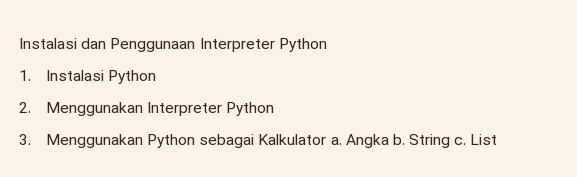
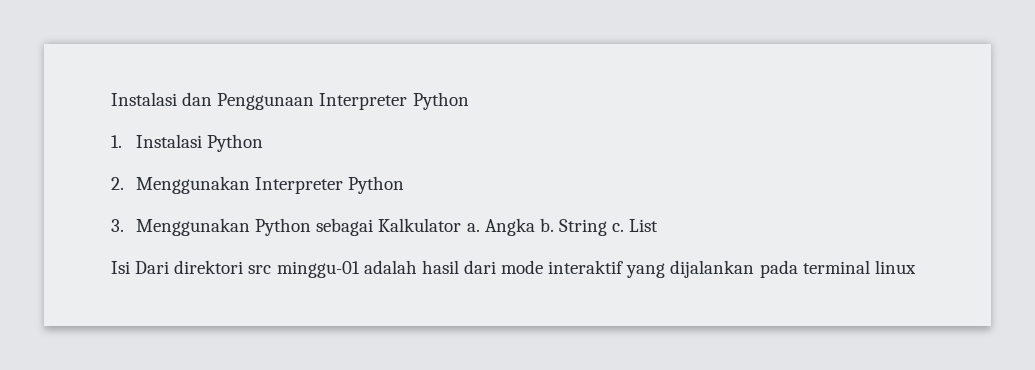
(498, 139) none -> [111,260,916,278] // Isi Dari direktori src minggu-01 adalah hasil dari mode interaktif yang dijalankan pada terminal linux

